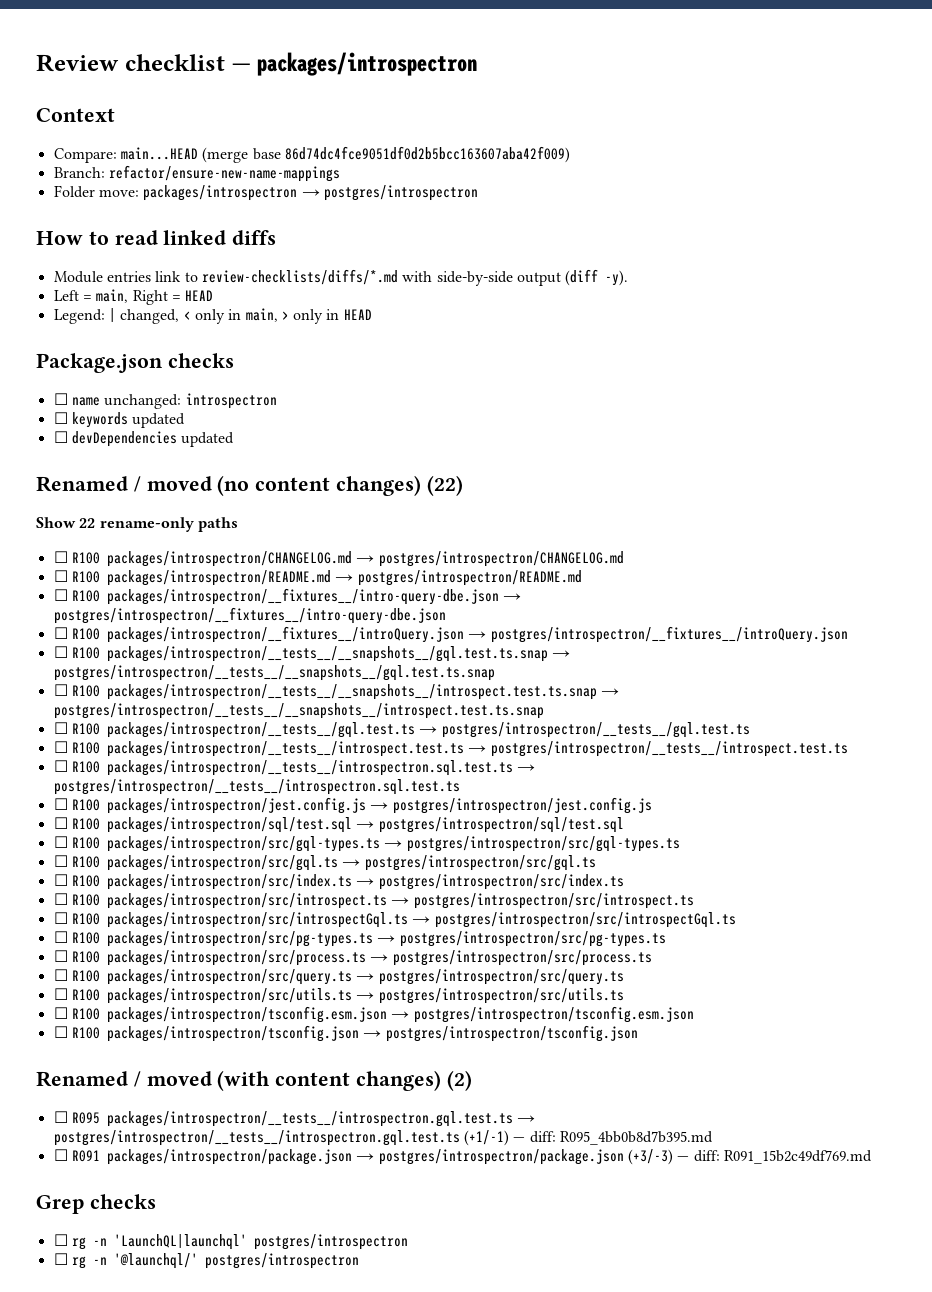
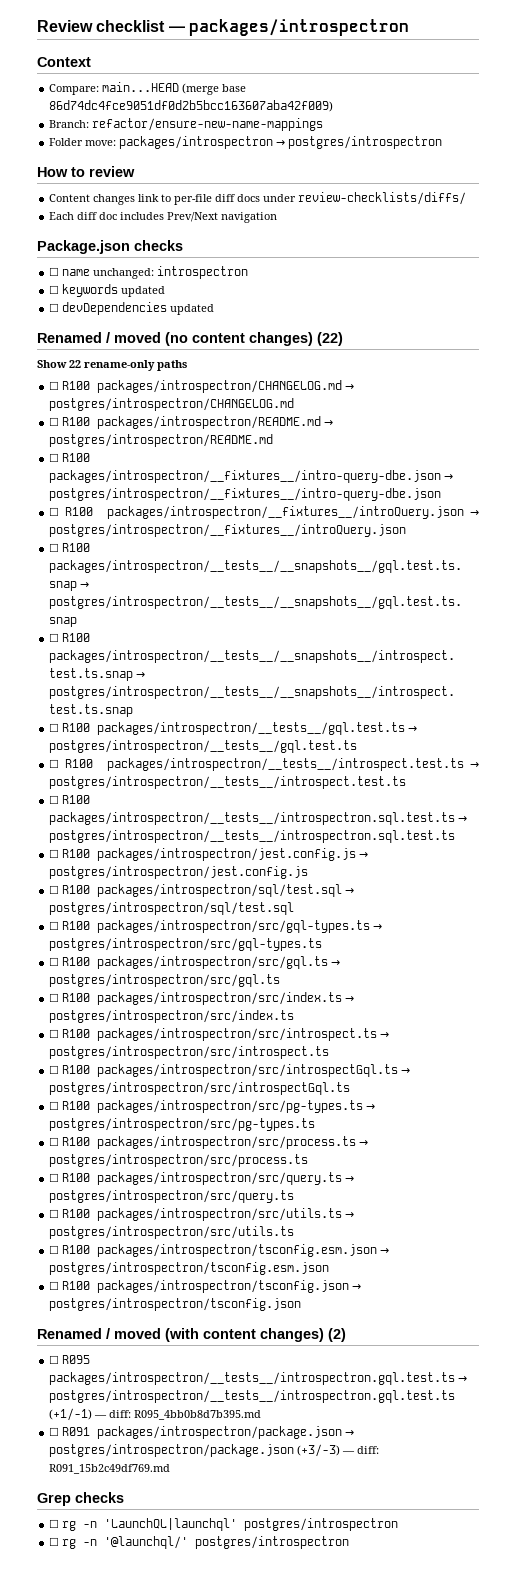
[114,230,277,245] [53,269,629,286] [53,289,214,305] [53,308,372,324] read linked diffs // Module entries link to review-checklists/diffs/*.md with side-by-side output (diff -y). // Left = main, Right = HEAD // Legend: | changed, < only in main, > only in HEAD -> [89,166,135,177] [49,192,467,205] [49,212,278,223] review // Content changes link to per-file diff docs under review-checklists/diffs/ // Each diff doc includes Prev/Next navigation

